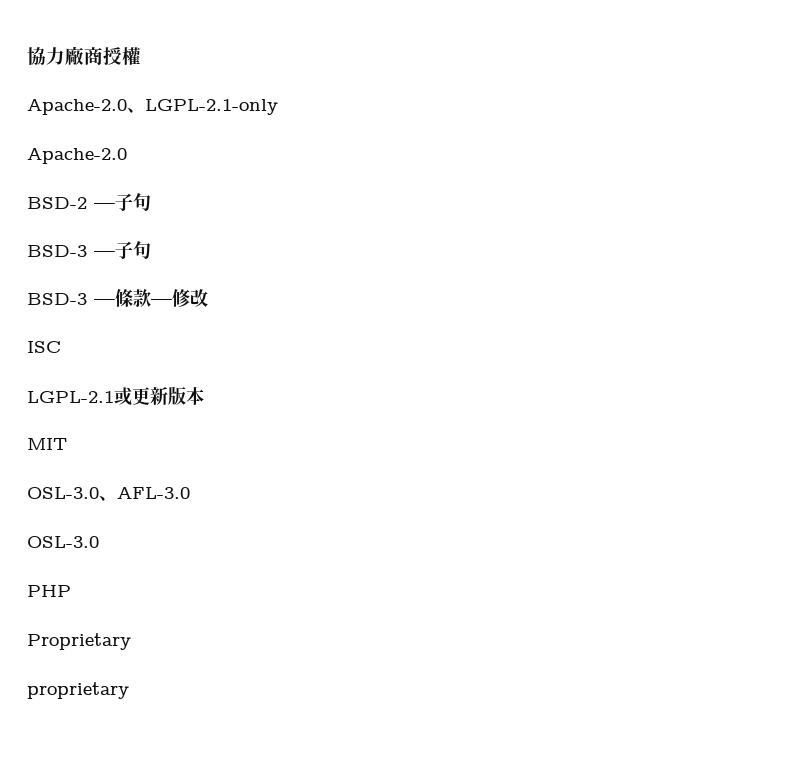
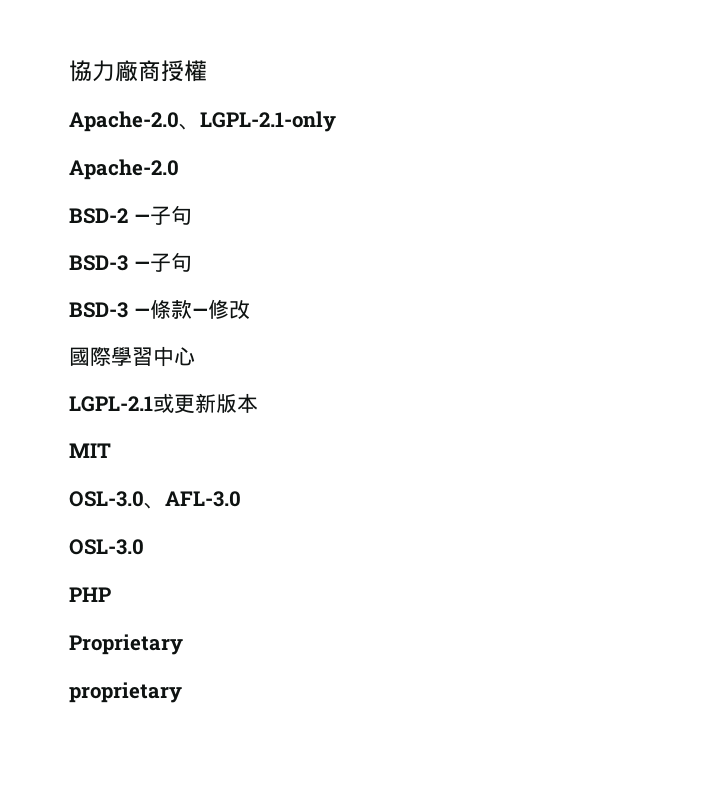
[27,341,61,353] ISC -> [69,346,195,367] 國際學習中心

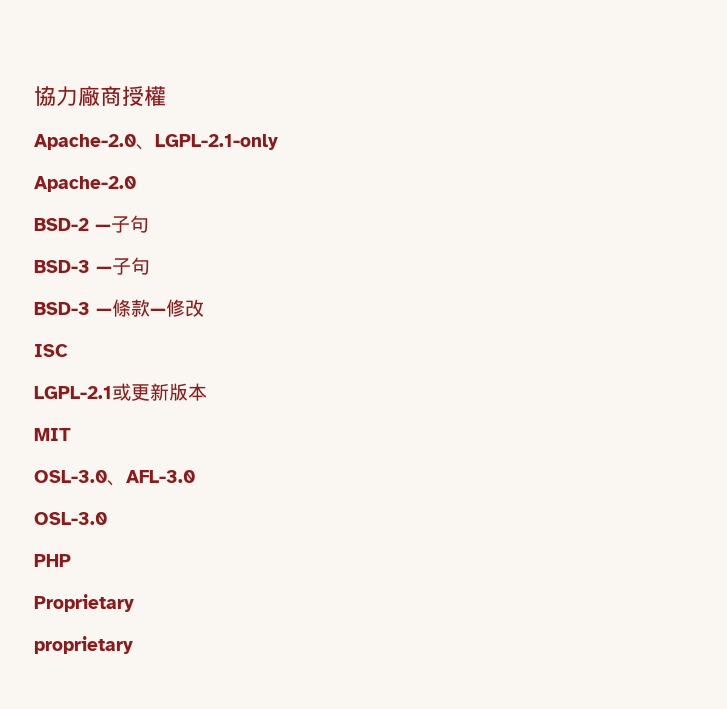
[69,346,195,367] 國際學習中心 -> [34,344,68,357] ISC

